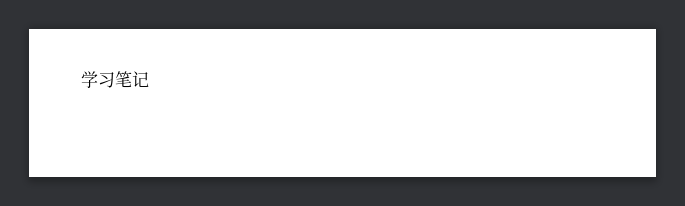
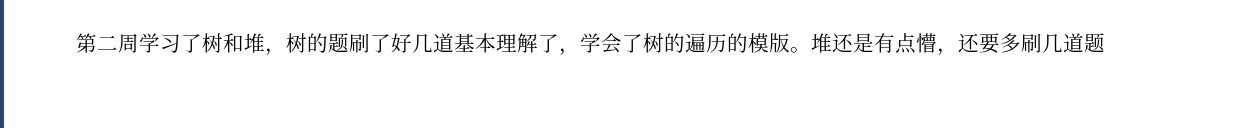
[81,71,149,88] 学习笔记 -> [76,33,1106,56] 第二周学习了树和堆，树的题刷了好几道基本理解了，学会了树的遍历的模版。堆还是有点懵，还要多刷几道题

